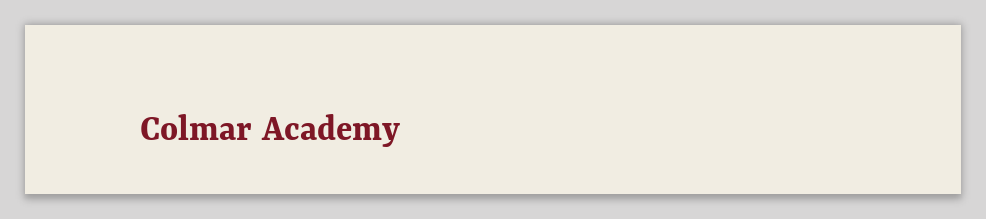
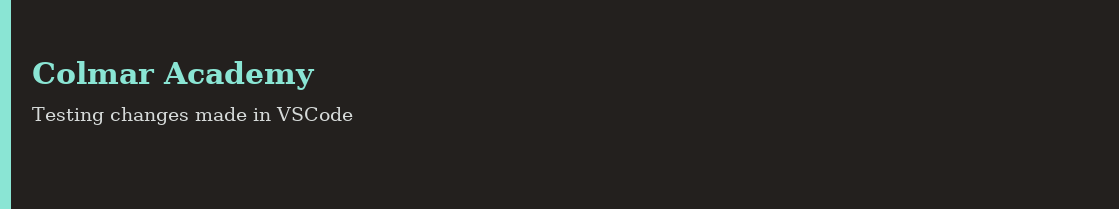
(401, 130) none -> [32,107,353,125] // Testing changes made in VSCode

